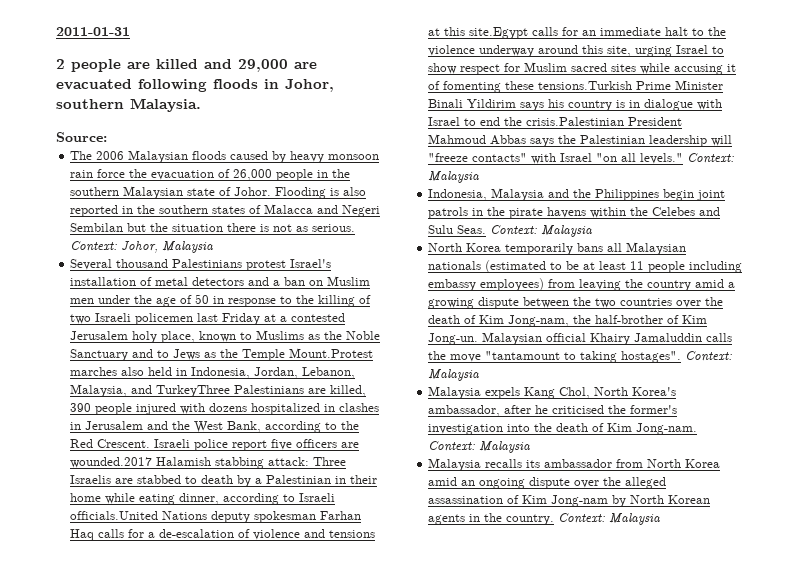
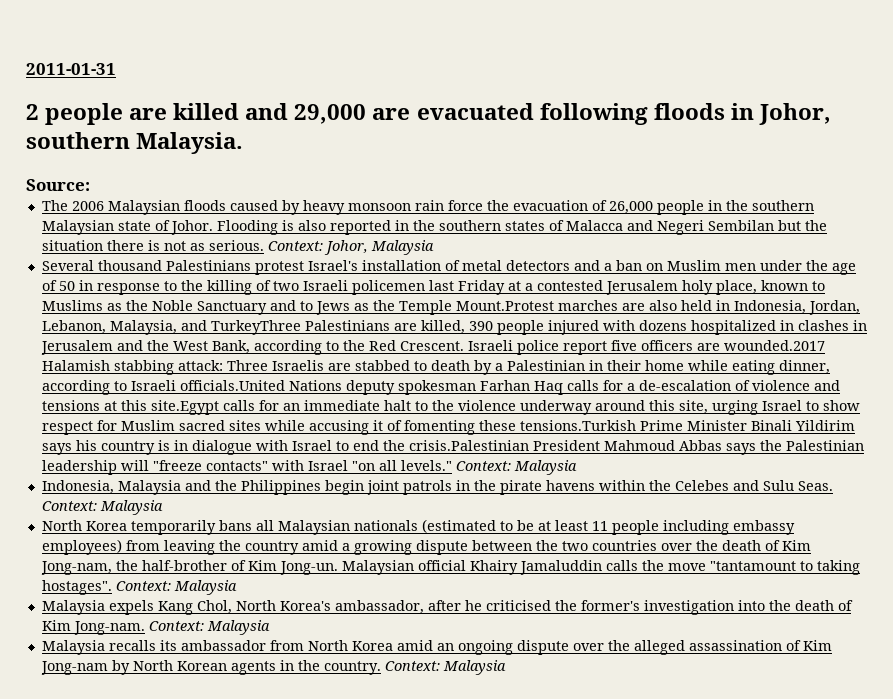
(118, 371) none -> [621,303,645,311] are

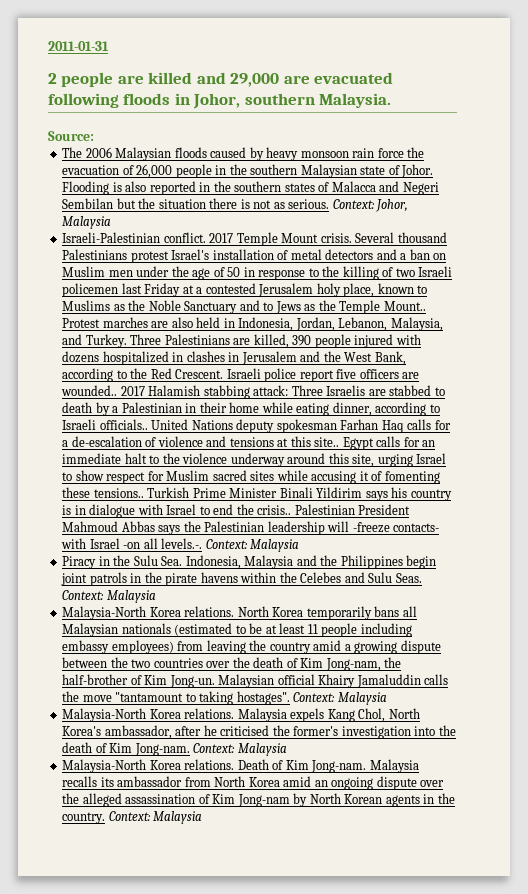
(434, 247) none -> [62,232,352,246] Israeli-Palestinian conflict. 2017 Temple Mount crisis.
[455,301,554,311] Mount.Protest -> [383,301,426,311] [62,318,101,328] Mount.. Protest
[210,320,301,335] TurkeyThree -> [85,334,162,348] Turkey. Three
[723,340,825,351] wounded.2017 -> [61,385,145,396] wounded.. 2017
[179,380,285,391] officials.United -> [99,419,189,430] officials.. United
[150,400,219,415] site.Egypt -> [314,437,374,450] site.. Egypt
[519,420,636,431] tensions.Turkish -> [93,487,190,498] tensions.. Turkish
[408,440,529,451] crisis.Palestinian -> [257,504,355,515] crisis.. Palestinian
[152,460,577,475] "freeze contacts" with Israel "on all levels." Context: Malaysia // -> [352,522,440,533] [61,538,300,552] [62,555,183,569] -freeze contacts- with Israel -on all levels.-. Context: Malaysia // Piracy in the Sulu Sea.
(163, 507) none -> [62,606,235,620] Malaysia-North Korea relations.
(237, 587) none -> [62,708,235,722] Malaysia-North Korea relations.
(270, 627) none -> [62,759,367,773] Malaysia-North Korea relations. Death of Kim Jong-nam.

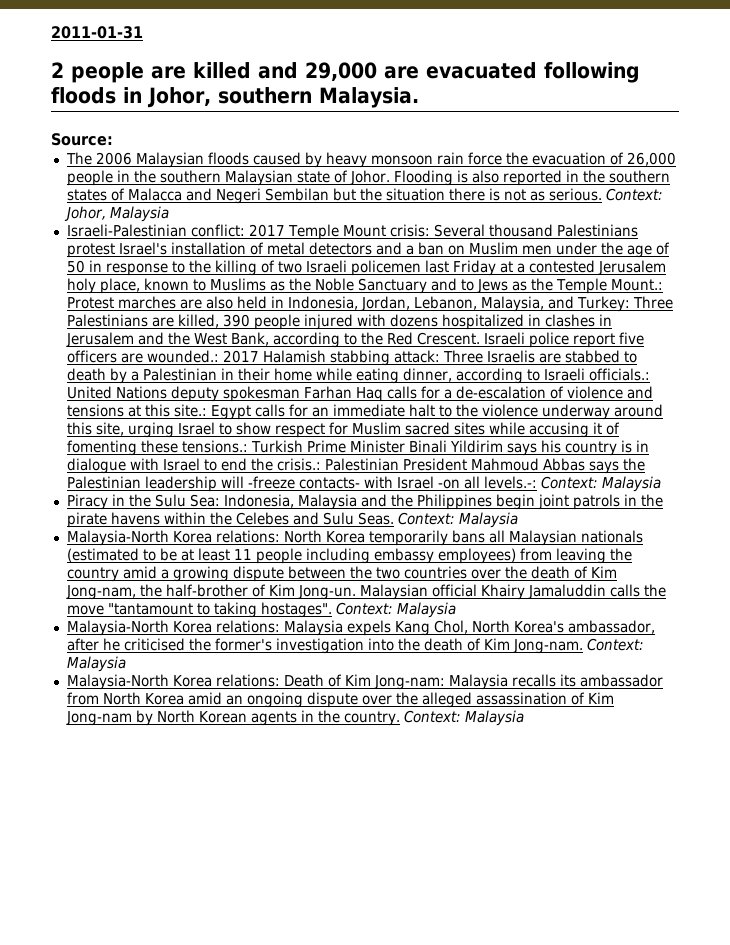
[163,232,206,243] conflict. -> [190,224,245,237] conflict:
[320,233,352,243] crisis. -> [389,224,430,237] crisis:
[383,301,426,311] Mount.. -> [610,279,663,291] Mount.:
[85,334,127,348] Turkey. -> [576,296,630,312] Turkey:
[61,385,118,396] wounded.. -> [146,350,219,363] wounded.:
[99,419,148,430] officials.. -> [588,368,650,381] officials.:
[314,437,340,447] site.. -> [173,404,207,417] site.:
[93,488,144,498] tensions.. -> [181,440,248,453] tensions.:
[257,505,292,515] crisis.. -> [276,458,321,471] crisis.:
[161,538,203,549] levels.-. -> [483,476,537,489] levels.-:
[161,556,183,566] Sea. -> [189,494,220,507] Sea:
[184,606,235,617] relations. -> [215,530,280,543] relations:
[184,708,235,719] relations. -> [215,620,280,633] relations:
[184,759,235,770] relations. -> [215,674,280,687] relations:
[311,760,367,773] Jong-nam. -> [373,675,445,690] Jong-nam:

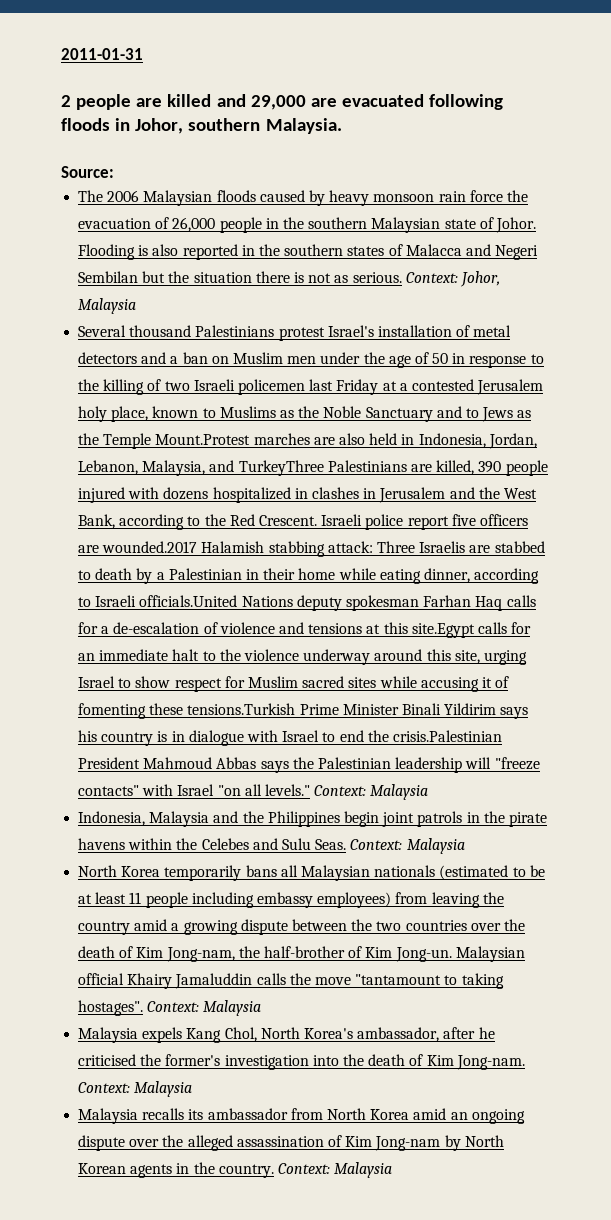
[66,224,430,240] Israeli-Palestinian conflict: 2017 Temple Mount crisis: -> (137, 306) none
[610,279,663,291] [66,297,114,309] Mount.: Protest -> [155,434,251,445] Mount.Protest
[576,296,673,312] Turkey: Three -> [238,460,324,476] TurkeyThree
[146,350,259,363] wounded.: 2017 -> [102,541,198,553] wounded.2017
[588,368,650,381] [66,386,112,399] officials.: United -> [139,595,238,607] officials.United
[173,404,251,420] site.: Egypt -> [411,623,475,638] site.Egypt
[181,440,303,453] tensions.: Turkish -> [187,703,296,715] tensions.Turkish
[276,458,399,471] crisis.: Palestinian -> [392,730,502,742] crisis.Palestinian
[247,476,661,492] [66,494,220,510] -freeze contacts- with Israel -on all levels.-: Context: Malaysia // Piracy in the Sulu Sea: -> [494,757,540,770] [78,784,429,800] "freeze contacts" with Israel "on all levels." Context: Malaysia //
[66,530,280,546] Malaysia-North Korea relations: -> (465, 846) none
[66,620,280,636] Malaysia-North Korea relations: -> (262, 1008) none
[66,674,445,690] Malaysia-North Korea relations: Death of Kim Jong-nam: -> (193, 1089) none

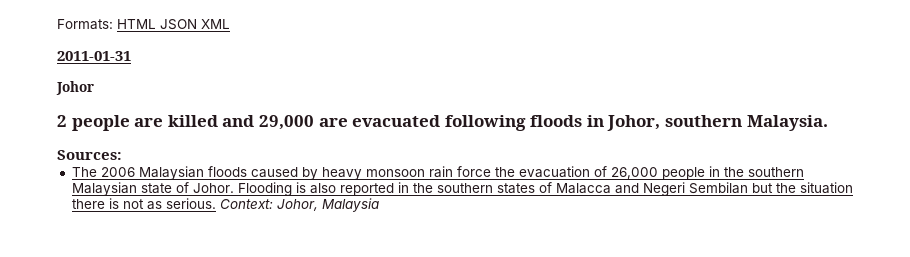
(61, 54) none -> [57,19,230,30] Formats: HTML JSON XML //
(143, 54) none -> [56,81,94,95] // Johor
[61,166,114,178] Source: -> [57,150,122,160] Sources:
[78,325,512,341] [78,352,544,368] [78,379,544,395] [78,406,532,422] [78,433,537,449] [78,460,548,476] [78,487,537,503] [78,514,528,530] [78,541,545,557] [78,568,540,584] [78,595,536,611] [78,622,532,638] [78,649,527,665] [78,676,510,692] [78,703,529,719] [78,730,502,746] [78,757,540,773] [78,784,429,800] [78,811,547,827] [78,838,465,854] [78,865,545,881] [78,892,504,908] [78,919,525,935] [78,946,525,962] [78,973,504,989] [78,1000,262,1016] [78,1027,495,1043] [78,1054,525,1070] [78,1081,193,1097] [78,1108,525,1124] [78,1135,504,1151] [78,1162,393,1178] // Several thousand Palestinians protest Israel's installation of metal detectors and a ban on Muslim men under the age of 50 in response to the killing of two Israeli policemen last Friday at a contested Jerusalem holy place, known to Muslims as the Noble Sanctuary and to Jews as the Temple Mount.Protest marches are also held in Indonesia, Jordan, Lebanon, Malaysia, and TurkeyThree Palestinians are killed, 390 people injured with dozens hospitalized in clashes in Jerusalem and the West Bank, according to the Red Crescent. Israeli police report five officers are wounded.2017 Halamish stabbing attack: Three Israelis are stabbed to death by a Palestinian in their home while eating dinner, according to Israeli officials.United Nations deputy spokesman Farhan Haq calls for a de-escalation of violence and tensions at this site.Egypt calls for an immediate halt to the violence underway around this site, urging Israel to show respect for Muslim sacred sites while accusing it of fomenting these tensions.Turkish Prime Minister Binali Yildirim says his country is in dialogue with Israel to end the crisis.Palestinian President Mahmoud Abbas says the Palestinian leadership will "freeze contacts" with Israel "on all levels." Context: Malaysia // Indonesia, Malaysia and the Philippines begin joint patrols in the pirate havens within the Celebes and Sulu Seas. Context: Malaysia // North Korea temporarily bans all Malaysian nationals (estimated to be at least 11 people including embassy employees) from leaving the country amid a growing dispute between the two countries over the death of Kim Jong-nam, the half-brother of Kim Jong-un. Malaysian official Khairy Jamaluddin calls the move "tantamount to taking hostages". Context: Malaysia // Malaysia expels Kang Chol, North Korea's ambassador, after he criticised the former's investigation into the death of Kim Jong-nam. Context: Malaysia // Malaysia recalls its ambassador from North Korea amid an ongoing dispute over the alleged assassination of Kim Jong-nam by North Korean agents in the country. Context: Malaysia -> (379, 205) none

